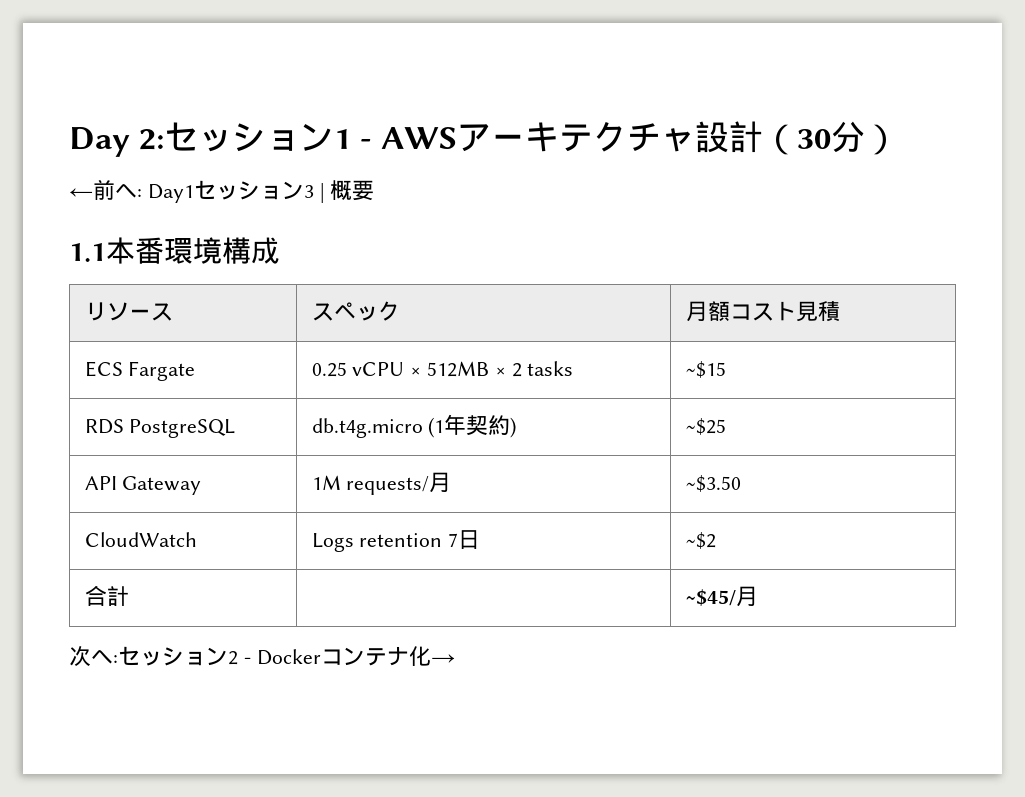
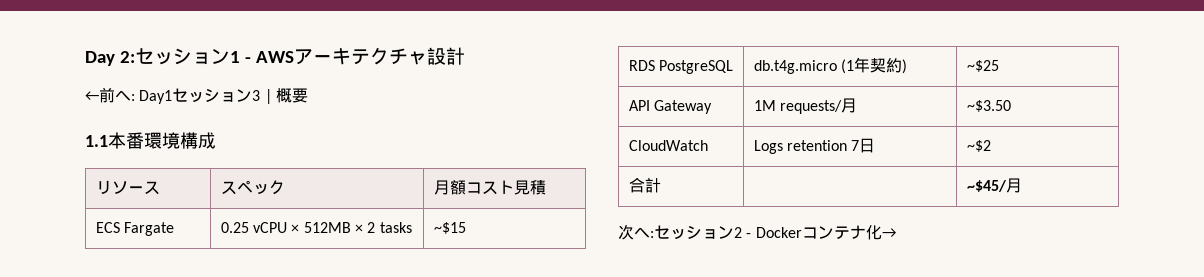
[763,121,900,155] （30分） -> (465, 56) none

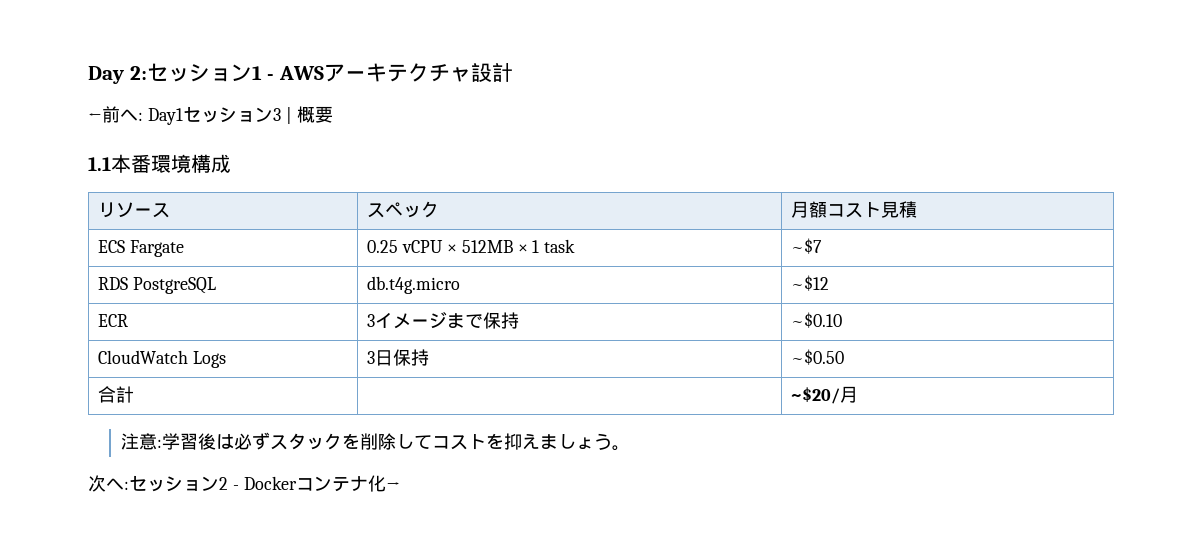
[367,222,412,233] [433,222,466,234] 2 tasks | ~$15 -> [532,239,576,253] [791,238,823,254] 1 task | ~$7
[840,57,907,74] [966,60,999,72] [628,100,712,114] [753,98,857,114] [966,100,1011,112] [628,140,708,151] [753,140,860,154] (1年契約) | ~$25 // API Gateway | 1M requests/月 | ~$3.50 // CloudWatch | Logs retention 7 -> [791,275,830,291] [98,314,129,327] [367,312,520,329] [791,312,843,328] [98,350,226,368] [367,351,376,364] | ~$12 // ECR | 3イメージまで保持 | ~$0.10 // CloudWatch Logs | 3
[966,140,991,152] | ~$2 -> [393,349,430,366] [791,349,845,365] 保持 | ~$0.50
[966,178,1022,193] ~$45/月 -> [791,386,859,404] [121,432,631,451] ~$20/月 // 注意:学習後は必ずスタックを削除してコストを抑えましょう。

